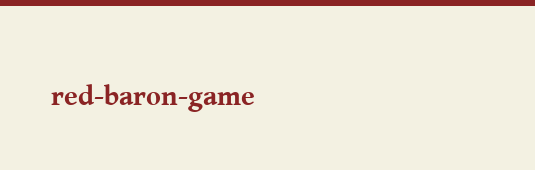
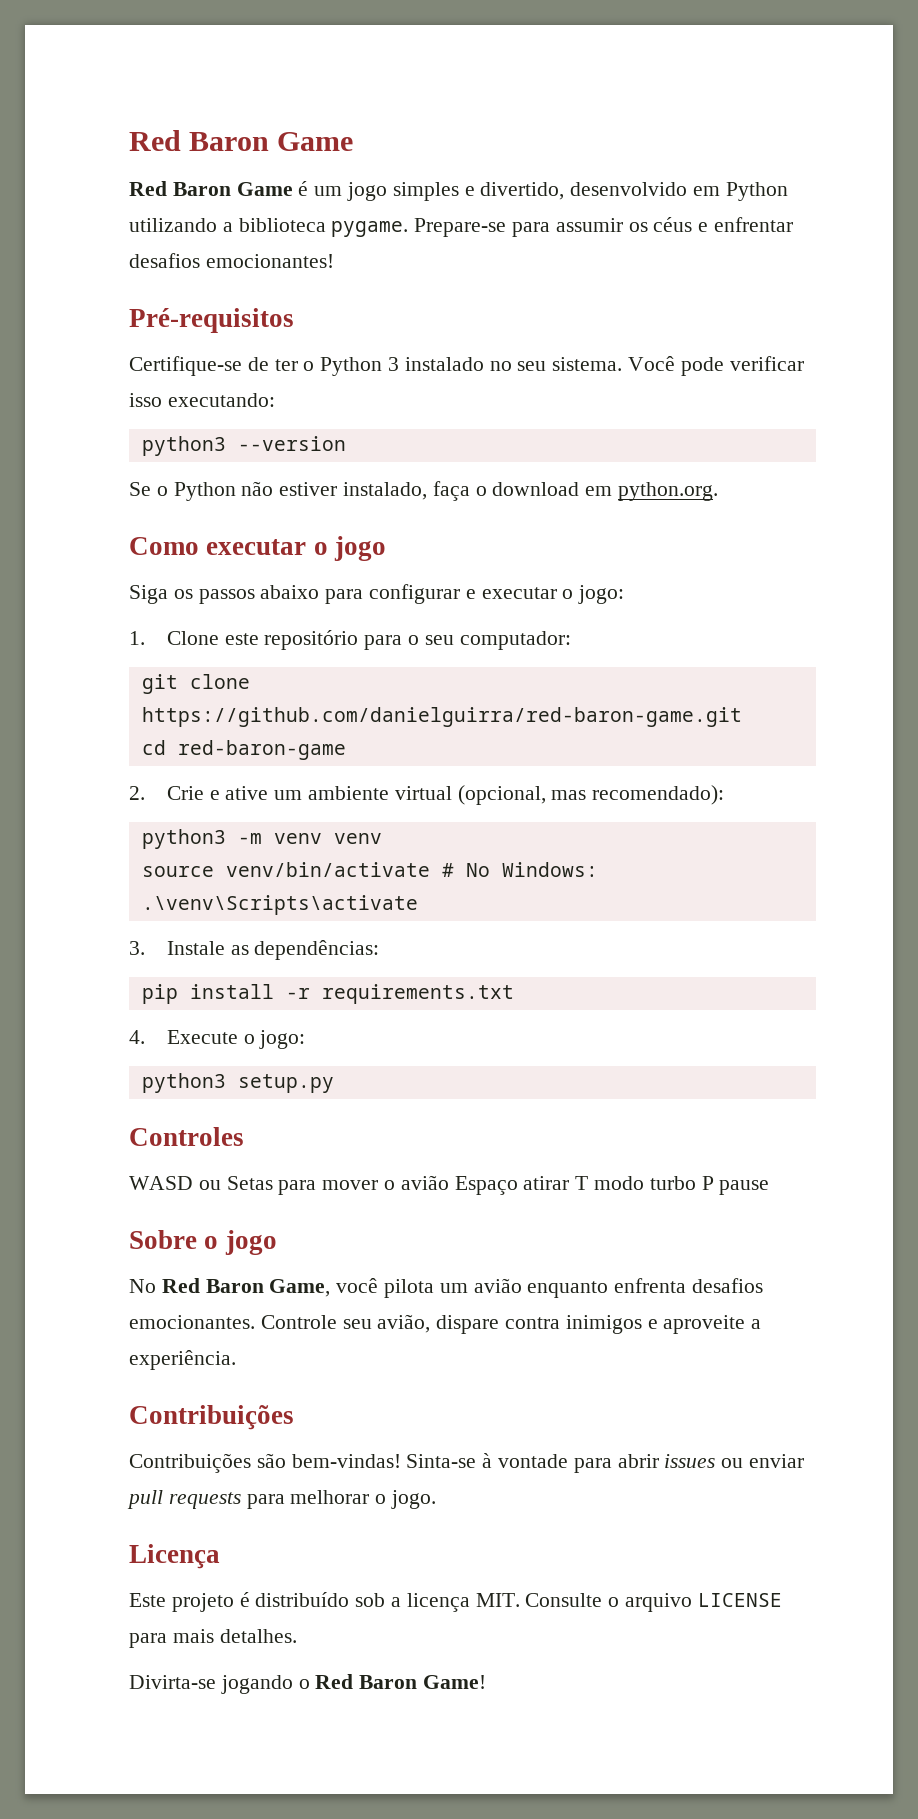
[51,84,255,112] red-baron-game -> [129,130,354,151] [129,181,788,201] [129,217,794,237] [129,253,334,268] [129,308,294,333] [129,356,804,376] [129,393,275,407] [141,436,346,456] [129,481,719,501] [129,536,386,561] [129,584,625,604] [129,630,571,650] [141,674,250,694] [141,707,742,727] [141,740,346,760] [129,785,725,805] [141,829,382,849] [141,862,598,877] [141,895,418,915] [129,940,380,960] [141,984,514,1004] [129,1030,306,1049] [141,1073,334,1093] [129,1127,244,1146] [129,1175,770,1195] [129,1230,277,1255] [129,1278,764,1298] [129,1314,762,1334] [129,1350,236,1370] [129,1405,294,1430] [129,1453,805,1473] [127,1490,437,1509] [129,1544,220,1569] [129,1592,782,1612] [129,1629,297,1648] [129,1674,487,1694] Red Baron Game // Red Baron Game é um jogo simples e divertido, desenvolvido em Python utilizando a biblioteca pygame. Prepare-se para assumir os céus e enfrentar desafios emocionantes! // Pré-requisitos // Certifique-se de ter o Python 3 instalado no seu sistema. Você pode verificar isso executando: // python3 --version // Se o Python não estiver instalado, faça o download em python.org. // Como executar o jogo // Siga os passos abaixo para configurar e executar o jogo: // 1. Clone este repositório para o seu computador: // git clone https://github.com/danielguirra/red-baron-game.git // cd red-baron-game // 2. Crie e ative um ambiente virtual (opcional, mas recomendado): // python3 -m venv venv // source venv/bin/activate # No Windows: .\venv\Scripts\activate // 3. Instale as dependências: // pip install -r requirements.txt // 4. Execute o jogo: // python3 setup.py // Controles // WASD ou Setas para mover o avião Espaço atirar T modo turbo P pause // Sobre o jogo // No Red Baron Game, você pilota um avião enquanto enfrenta desafios emocionantes. Controle seu avião, dispare contra inimigos e aproveite a experiência. // Contribuições // Contribuições são bem-vindas! Sinta-se à vontade para abrir issues ou enviar pull requests para melhorar o jogo. // Licença // Este projeto é distribuído sob a licença MIT. Consulte o arquivo LICENSE para mais detalhes. // Divirta-se jogando o Red Baron Game!

